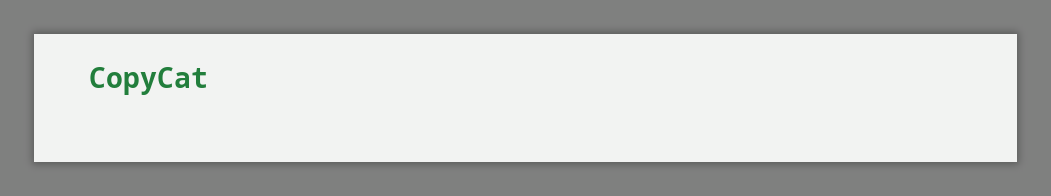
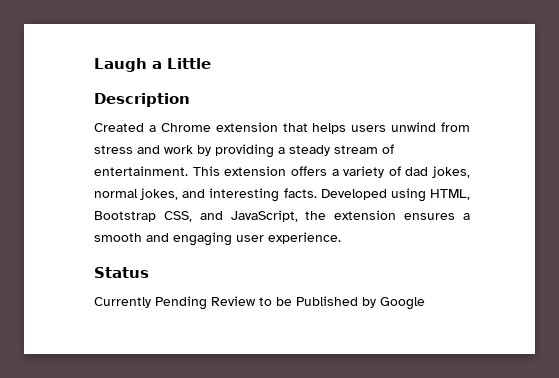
[89,67,208,95] CopyCat -> [94,58,211,72] [94,93,190,107] [94,122,470,134] [94,144,394,158] [94,166,470,178] [94,188,470,202] [94,210,470,222] [94,232,341,246] [94,267,149,278] [94,296,425,310] Laugh a Little // Description // Created a Chrome extension that helps users unwind from stress and work by providing a steady stream of entertainment. This extension offers a variety of dad jokes, normal jokes, and interesting facts. Developed using HTML, Bootstrap CSS, and JavaScript, the extension ensures a smooth and engaging user experience. // Status // Currently Pending Review to be Published by Google

